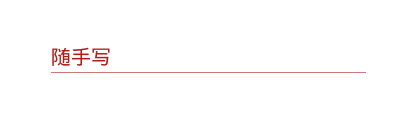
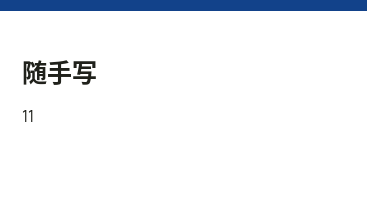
(111, 57) none -> [22,110,34,122] // 11

